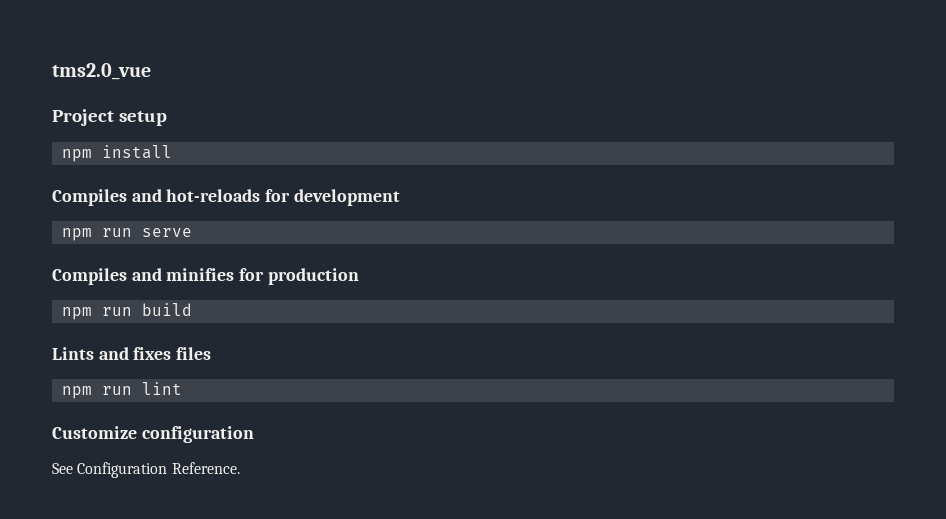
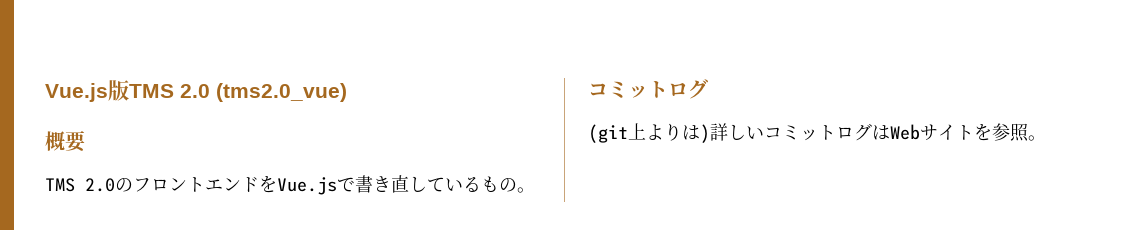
[52,63,151,80] [52,109,167,126] [61,145,172,162] [52,189,400,206] [61,228,192,241] [52,268,359,285] [61,303,192,320] [52,347,212,360] [61,382,182,399] [52,426,254,443] [52,462,240,478] tms2.0_vue // Project setup // npm install // Compiles and hot-reloads for development // npm run serve // Compiles and minifies for production // npm run build // Lints and fixes files // npm run lint // Customize configuration // See Configuration Reference. -> [45,80,347,102] [45,131,86,152] [45,175,535,195] [588,79,708,99] [588,123,1046,143] Vue.js版TMS 2.0 (tms2.0_vue) // 概要 // TMS 2.0のフロントエンドをVue.jsで書き直しているもの。 // コミットログ // (git上よりは)詳しいコミットログはWebサイトを参照。

